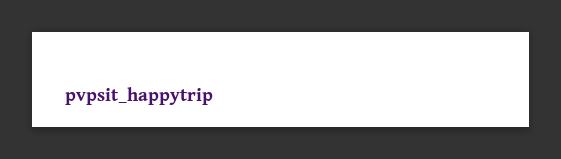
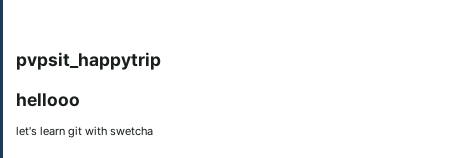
(213, 96) none -> [16,93,80,107] [16,126,154,138] // hellooo // let's learn git with swetcha

